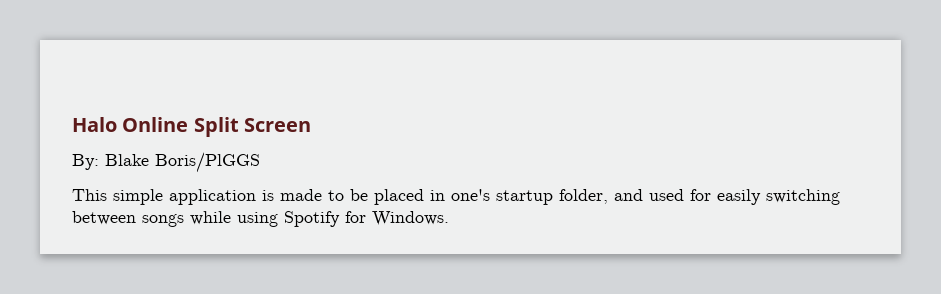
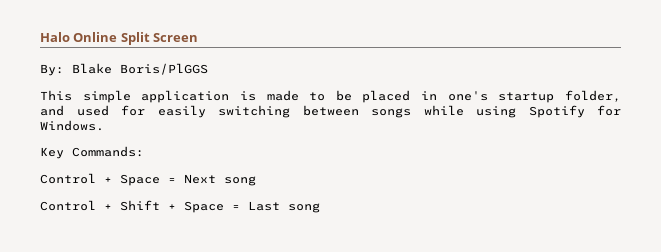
(449, 218) none -> [40,146,144,159] [40,173,256,186] [40,200,320,213] // Key Commands: // Control + Space = Next song // Control + Shift + Space = Last song

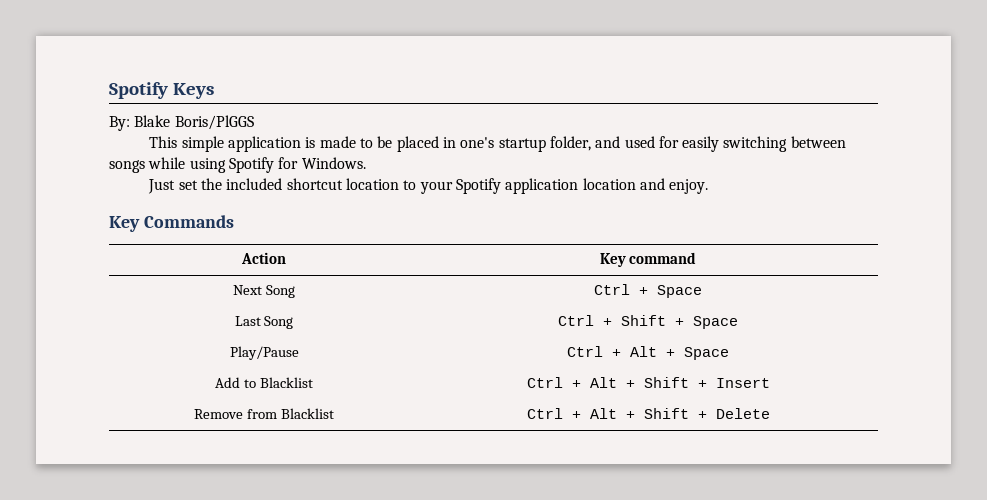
[40,32,199,45] Halo Online Split Screen -> [109,82,214,99] Spotify Keys
[40,146,144,159] [40,173,256,186] [40,200,320,213] Key Commands: // Control + Space = Next song // Control + Shift + Space = Last song -> [148,178,709,194] [109,215,234,232] [241,252,286,264] [599,252,697,267] [233,285,295,298] [594,284,702,298] [234,316,294,329] [558,315,738,329] [229,346,299,360] [567,346,729,360] [215,377,313,388] [526,377,770,388] [194,408,334,419] [526,408,770,419] Just set the included shortcut location to your Spotify application location and enjoy. // Key Commands // Action | Key command // Next Song | Ctrl + Space // Last Song | Ctrl + Shift + Space // Play/Pause | Ctrl + Alt + Space // Add to Blacklist | Ctrl + Alt + Shift + Insert // Remove from Blacklist | Ctrl + Alt + Shift + Delete

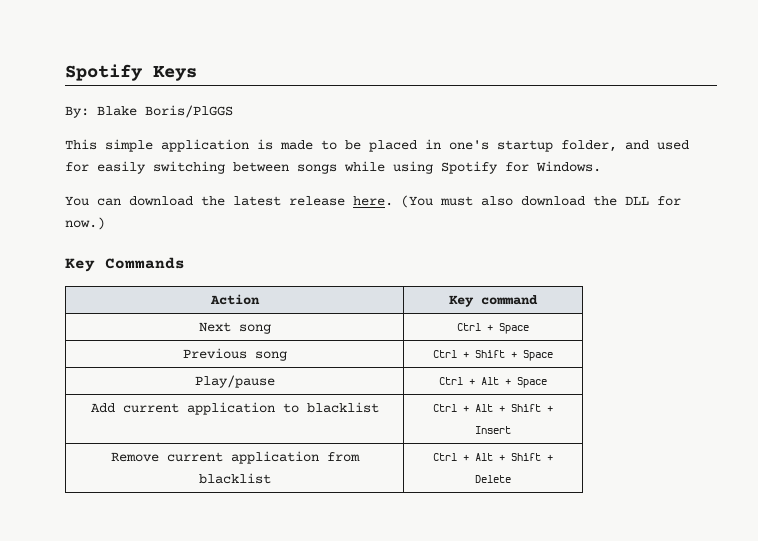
[148,178,709,194] Just set the included shortcut location to your Spotify application location and enjoy. -> [65,195,681,208] [65,217,105,230] You can download the latest release here. (You must also download the DLL for now.)
[265,285,295,298] Song -> [238,324,271,334] song
[234,316,294,329] Last Song -> [182,348,287,361] Previous song
[229,346,299,360] Play/Pause -> [194,375,275,388] Play/pause
[244,377,313,388] to Blacklist -> [122,402,379,415] current application to blacklist
[247,408,334,419] from Blacklist -> [166,451,360,464] [198,473,271,484] current application from blacklist

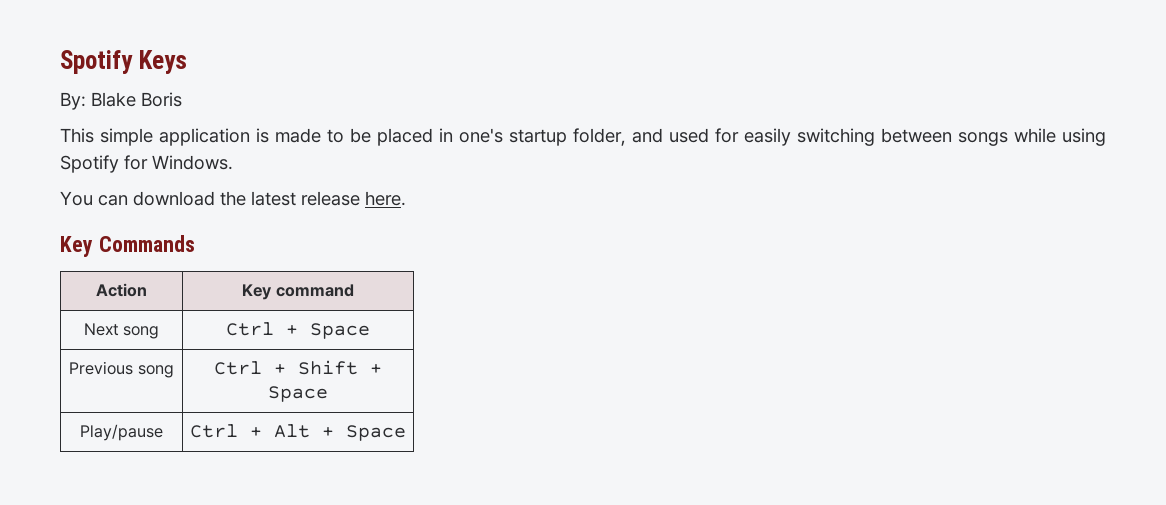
[145,105,233,118] Boris/PlGGS -> [141,92,182,107] Boris
[401,195,681,208] [65,217,105,230] (You must also download the DLL for now.) -> (406, 198) none
[90,402,379,415] [433,404,553,412] [475,426,511,434] [110,451,360,464] [198,473,271,484] [433,453,553,461] [475,475,511,483] // Add current application to blacklist | Ctrl + Alt + Shift + Insert // Remove current application from blacklist | Ctrl + Alt + Shift + Delete -> (406, 433) none

